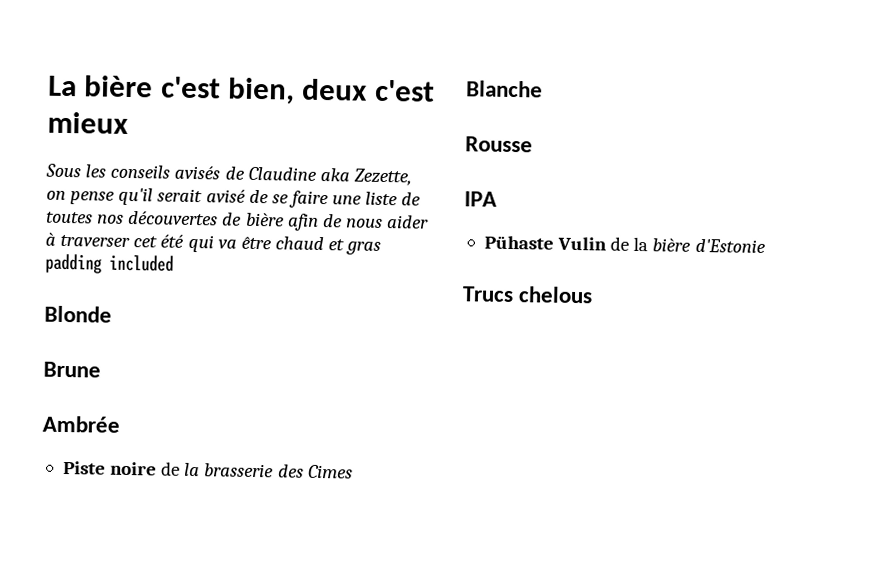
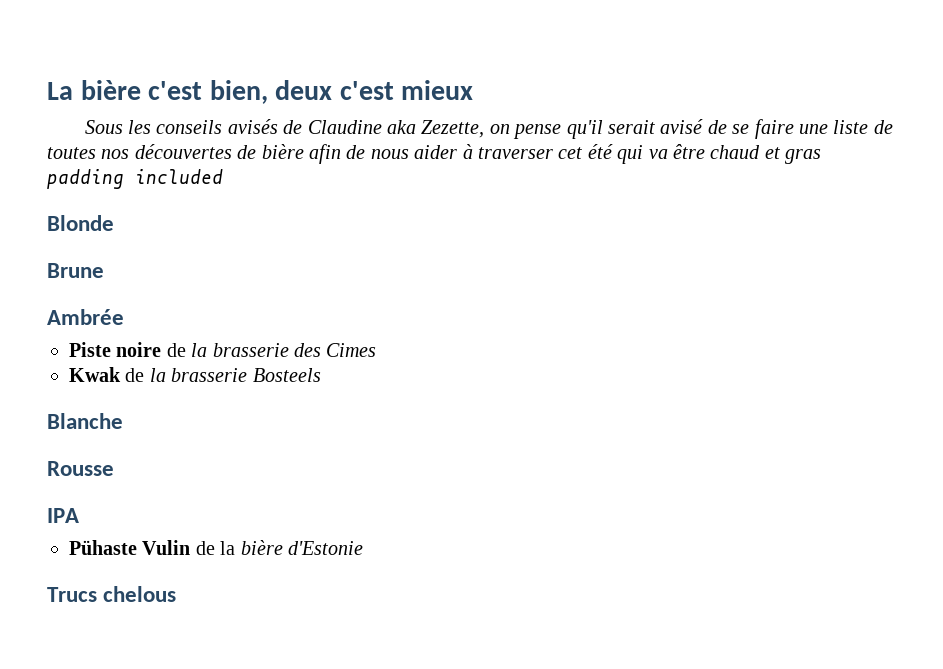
(353, 471) none -> [69,367,321,382] // Kwak de la brasserie Bosteels

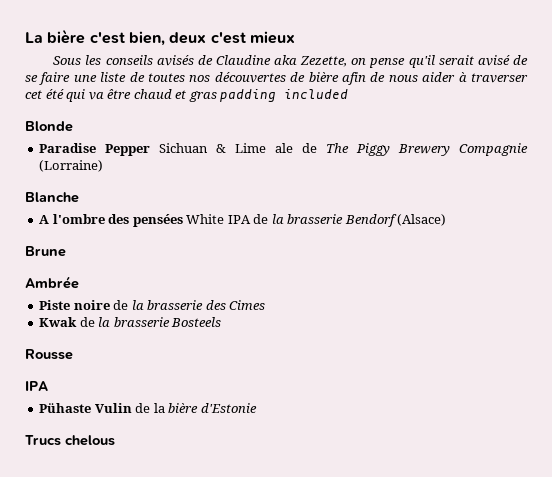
(114, 223) none -> [39,143,528,156] [39,160,104,172] [25,192,79,203] [39,214,447,227] // Paradise Pepper Sichuan & Lime ale de The Piggy Brewery Compagnie (Lorraine) // Blanche // A l'ombre des pensées White IPA de la brasserie Bendorf (Alsace)
[47,413,123,429] // Blanche -> (222, 322) none

